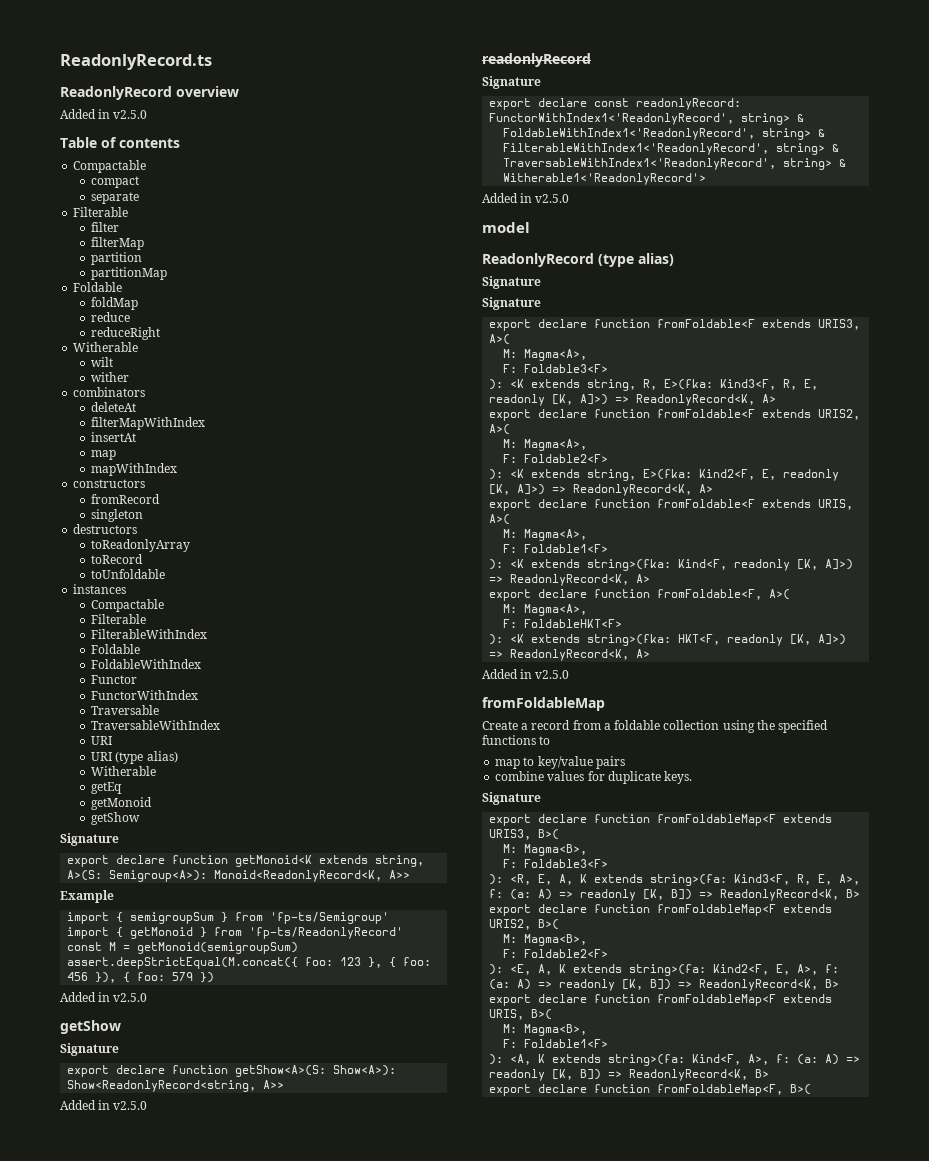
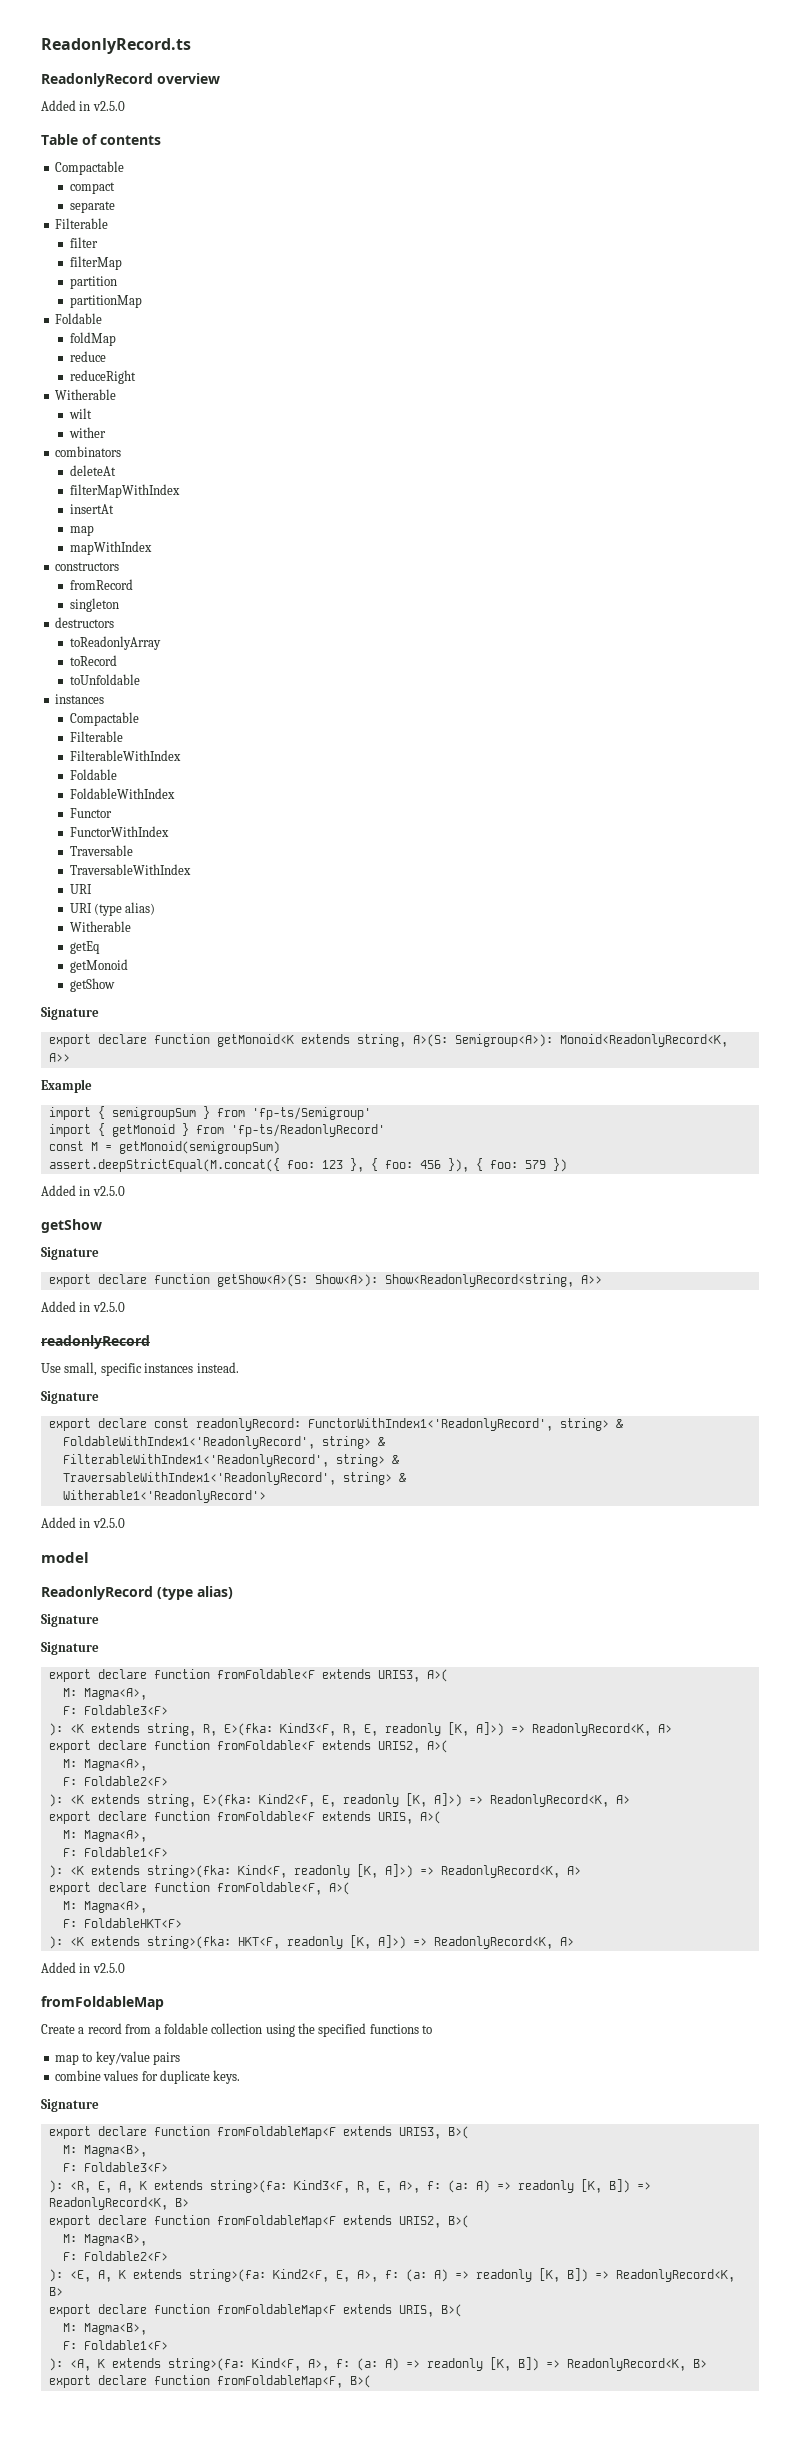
(591, 60) none -> [41,1362,239,1376] // Use small, specific instances instead.

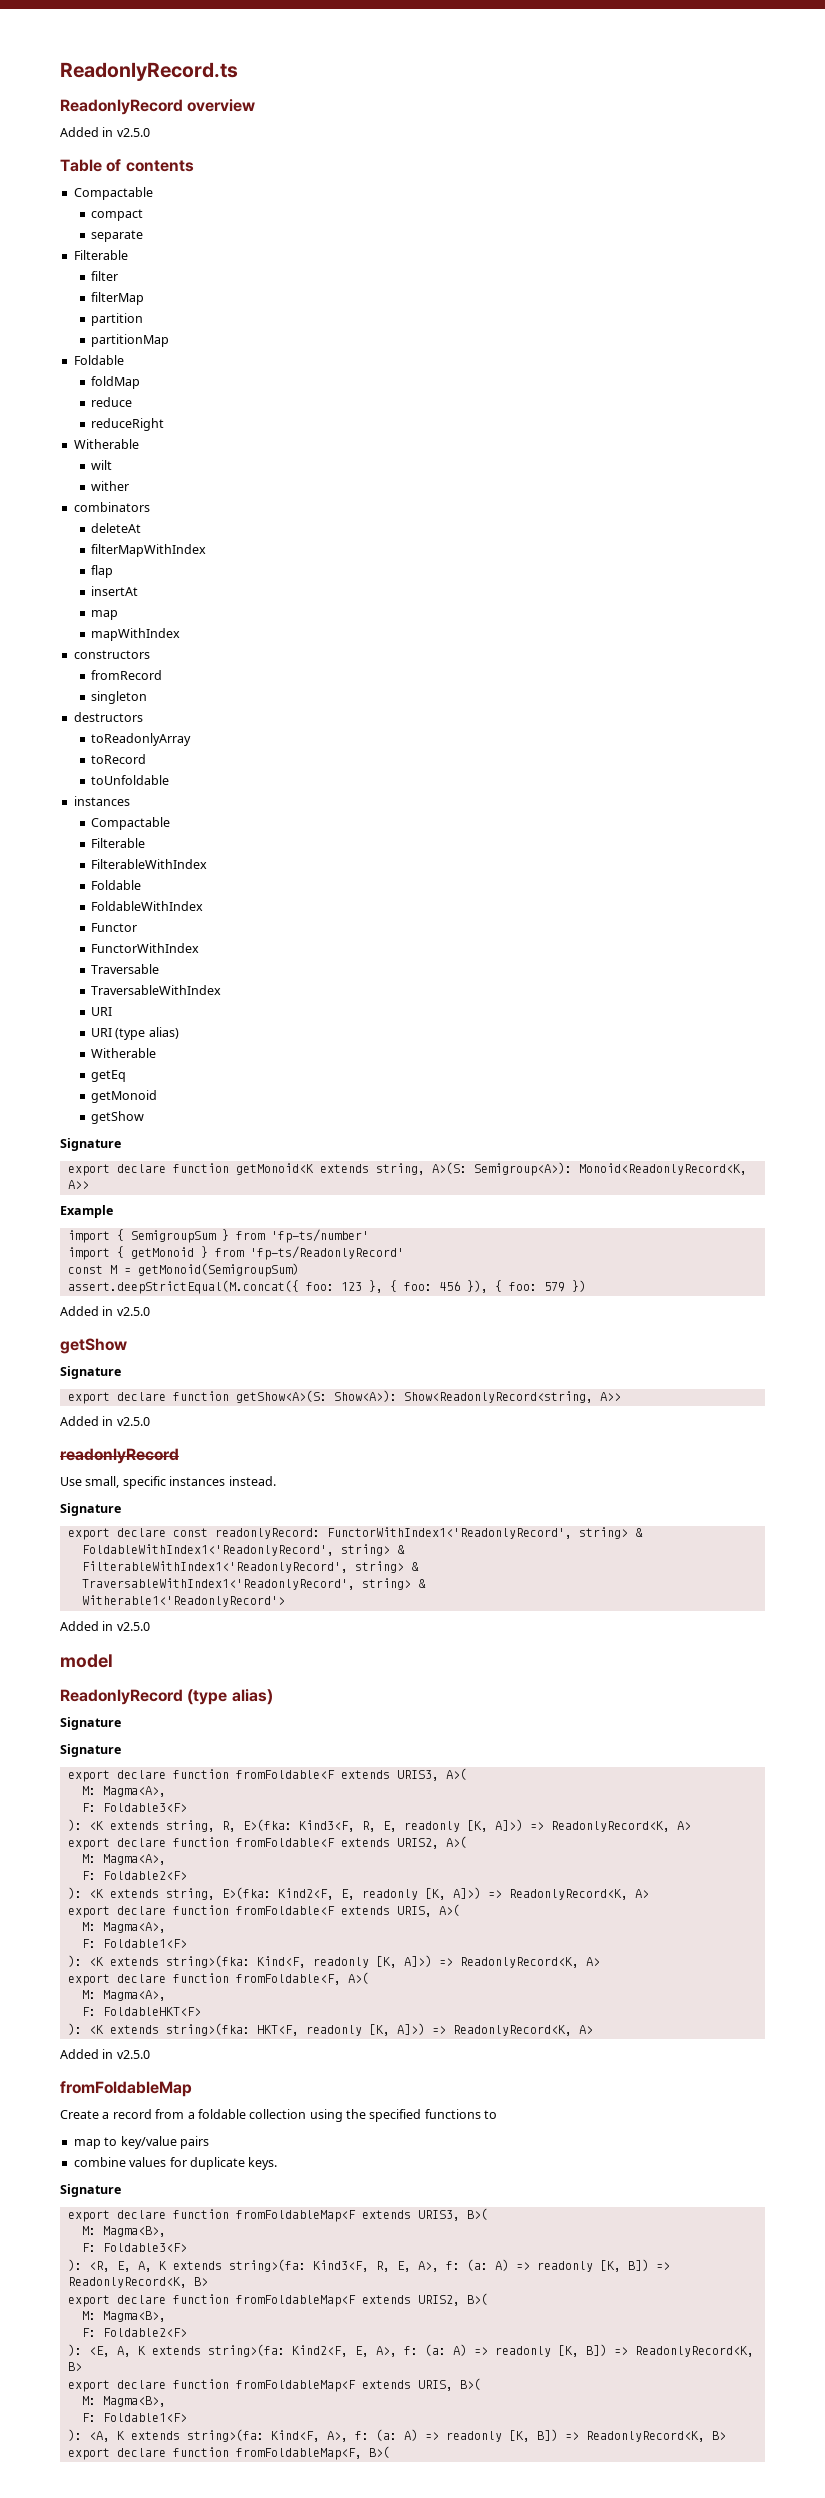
(180, 491) none -> [90,565,113,578] // flap
[111,1106,371,1120] semigroupSum } from 'fp-ts/Semigroup' -> [130,1229,369,1243] SemigroupSum } from 'fp-ts/number'
[118,1141,280,1154] getMonoid(semigroupSum) -> [137,1263,299,1277] getMonoid(SemigroupSum)

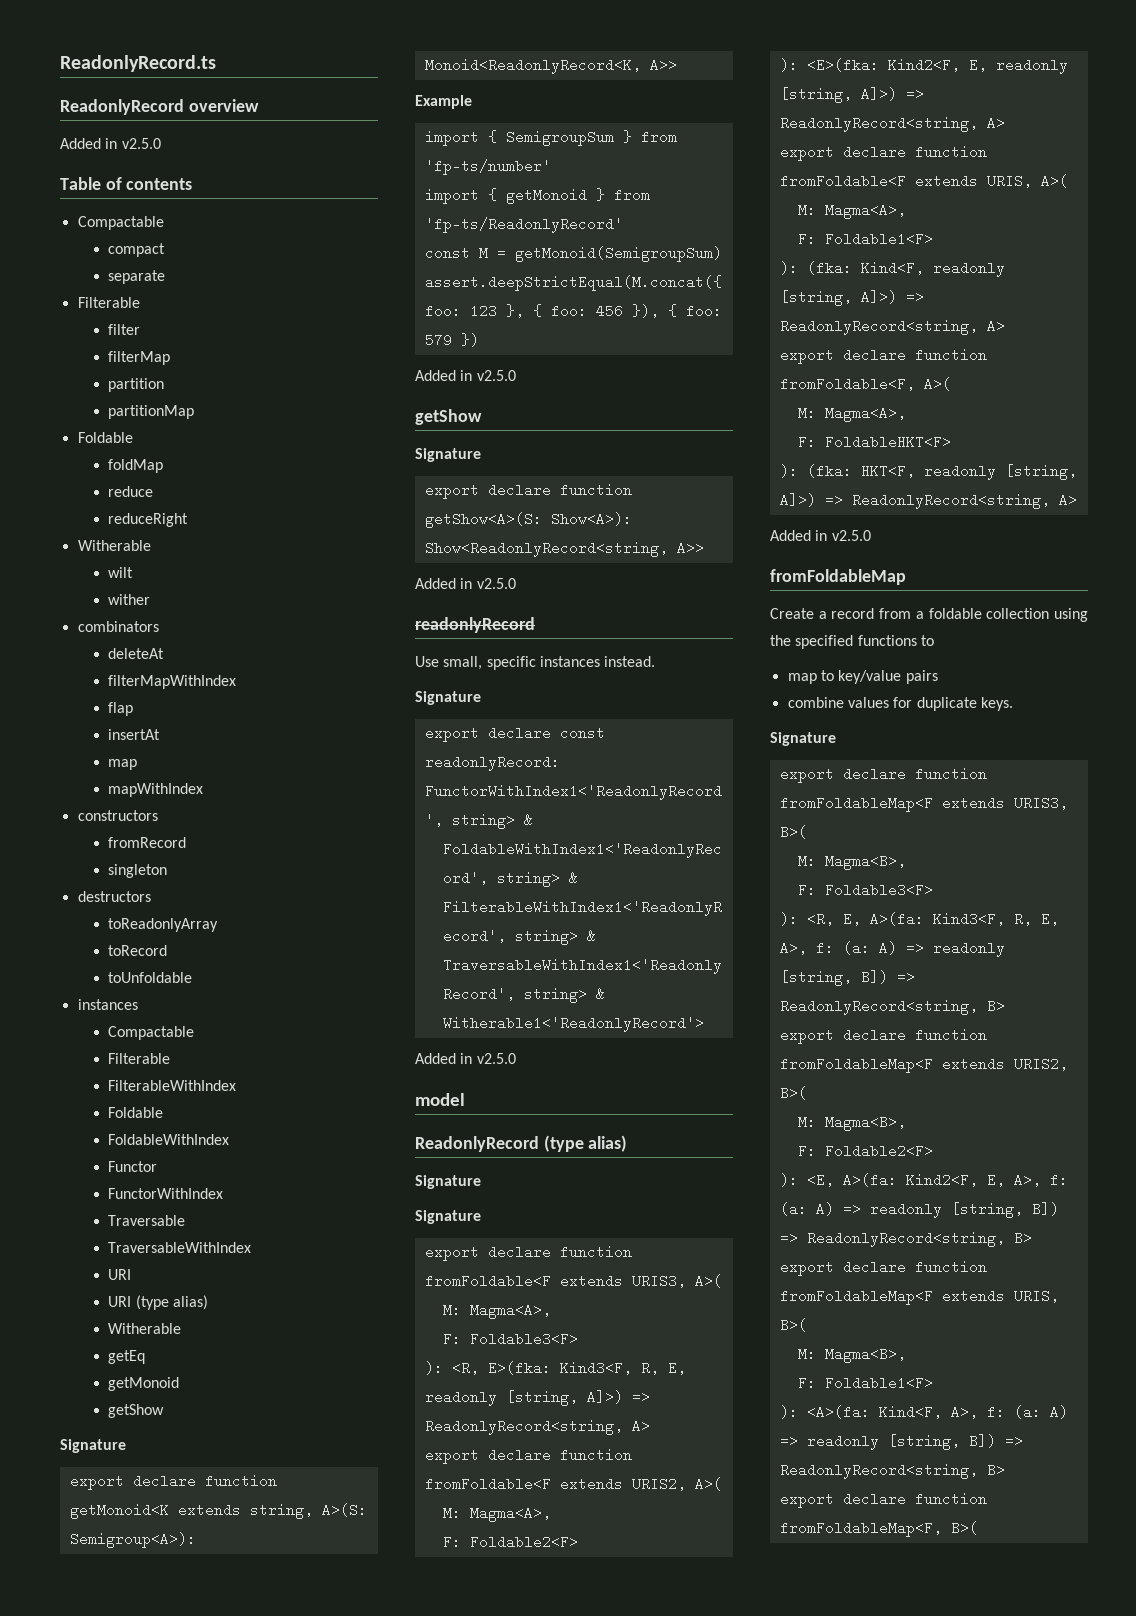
[88,1820,236,1832] <K extends string, R, -> [451,1361,479,1375] <R,
[466,1819,670,1832] [K, A]>) => ReadonlyRecord<K, -> [505,1390,650,1406] [424,1419,623,1435] [string, A]>) => ReadonlyRecord<string,
[88,1887,271,1900] <K extends string, E>(fka: -> [806,58,879,72] <E>(fka:
[424,1887,628,1900] [K, A]>) => ReadonlyRecord<K, -> [779,87,924,103] [779,116,978,132] [string, A]>) => ReadonlyRecord<string,
[88,1955,250,1968] <K extends string>(fka: -> [806,261,852,275] (fka:
[375,1955,579,1968] [K, A]>) => ReadonlyRecord<K, -> [779,290,924,306] [779,319,978,335] [string, A]>) => ReadonlyRecord<string,
[88,2023,250,2036] <K extends string>(fka: -> [806,464,852,478] (fka:
[368,2023,572,2036] [K, A]>) => ReadonlyRecord<K, -> [1004,464,1077,480] [779,493,1050,509] [string, A]>) => ReadonlyRecord<string,
[137,2259,306,2272] A, K extends string>(fa: -> [869,912,924,926] A>(fa:
[599,2259,670,2272] [67,2277,187,2288] [K, B]) => ReadonlyRecord<K, -> [779,970,915,986] [779,999,978,1015] [string, B]) => ReadonlyRecord<string,
[116,2344,285,2357] A, K extends string>(fa: -> [842,1173,897,1187] A>(fa:
[557,2344,754,2357] [K, B]) => ReadonlyRecord<K, -> [950,1202,1059,1218] [779,1231,1005,1247] [string, B]) => ReadonlyRecord<string,
[88,2429,264,2442] <A, K extends string>(fa: -> [806,1405,870,1419] <A>(fa:
[508,2429,705,2442] [K, B]) => ReadonlyRecord<K, -> [887,1434,1023,1450] [779,1463,978,1479] [string, B]) => ReadonlyRecord<string,

